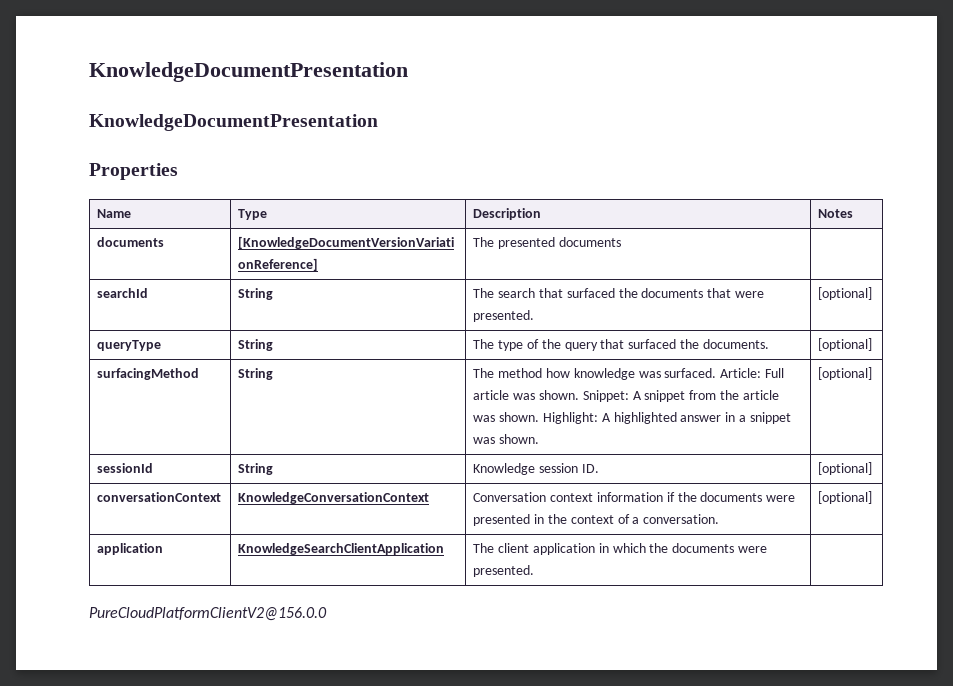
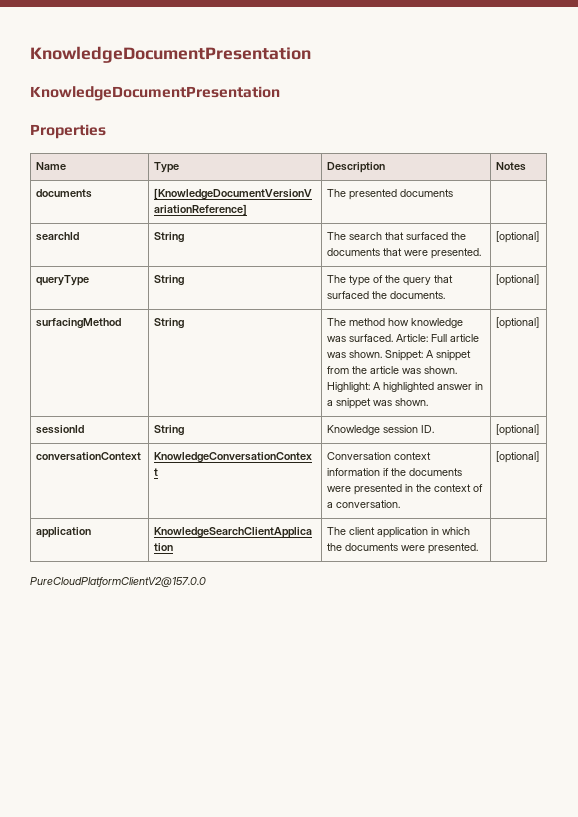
[89,607,327,621] PureCloudPlatformClientV2@156.0.0 -> [30,577,206,587] PureCloudPlatformClientV2@157.0.0

